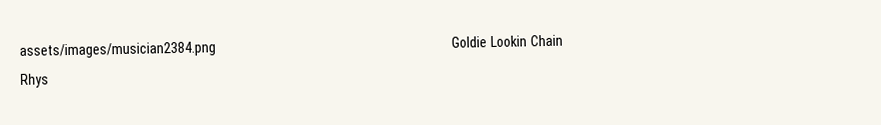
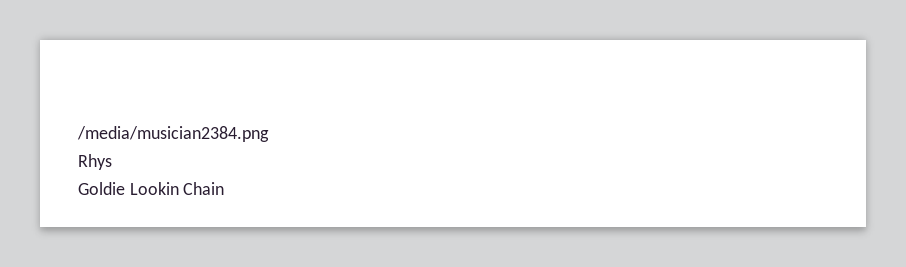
[19,41,216,59] assets/images/musician2384.png -> [77,126,269,142] /media/musician2384.png

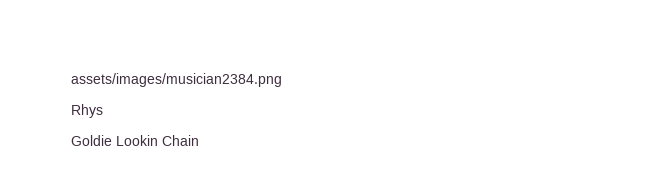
[77,126,269,142] /media/musician2384.png -> [71,73,282,87] assets/images/musician2384.png

